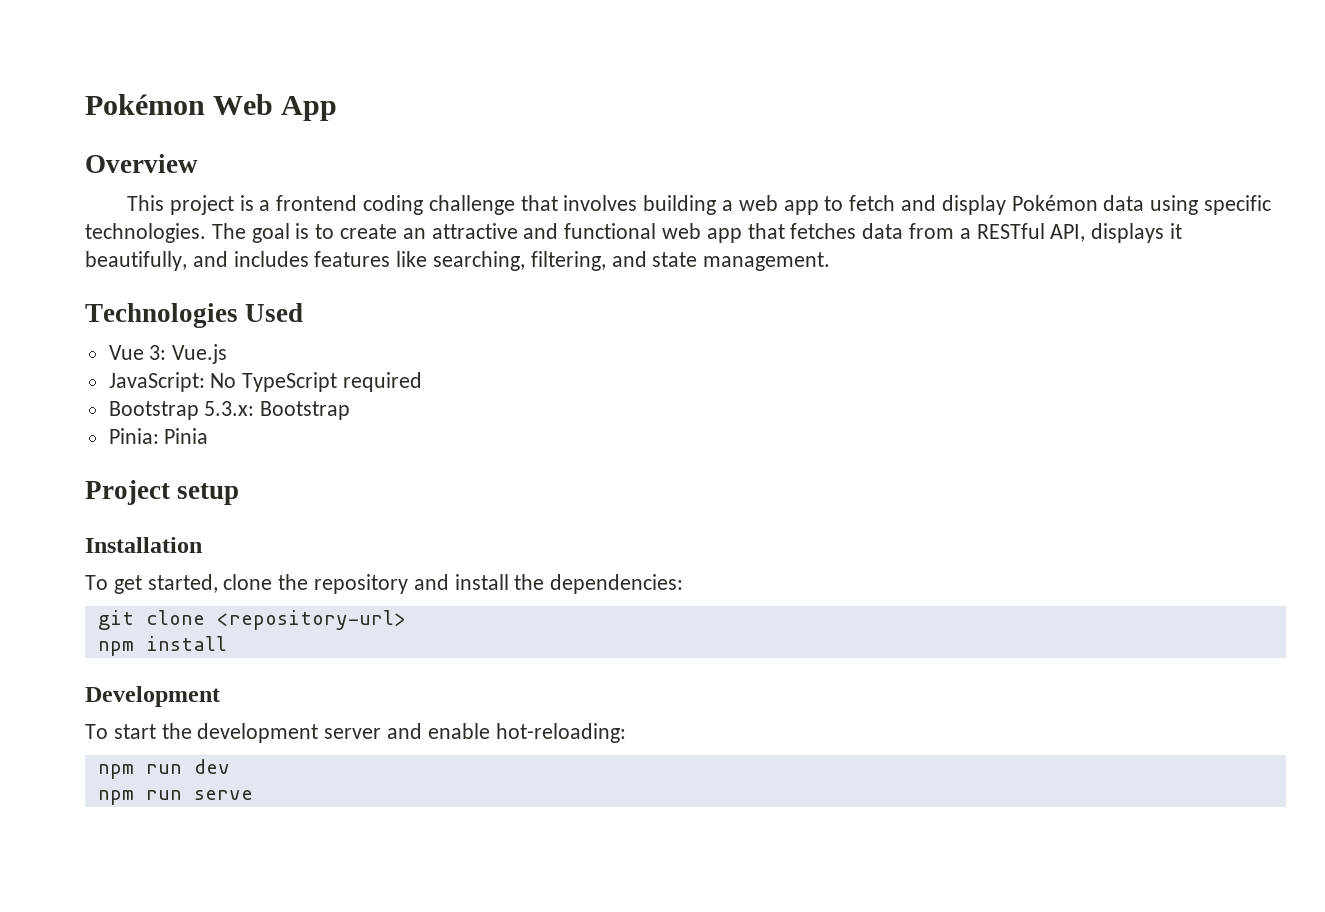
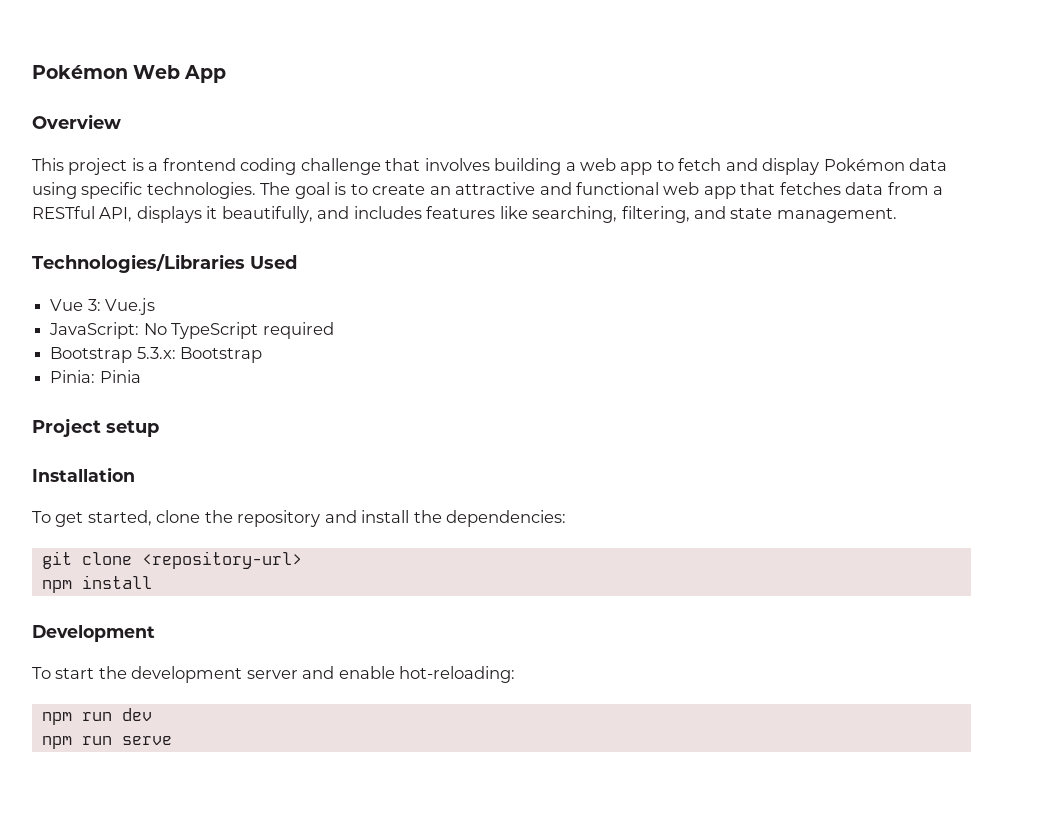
[85,303,238,328] Technologies -> [32,254,245,273] Technologies/Libraries

